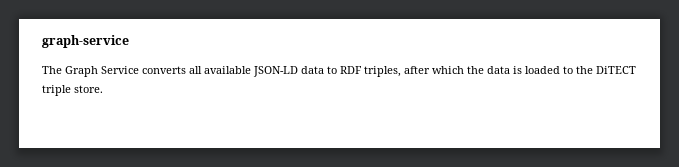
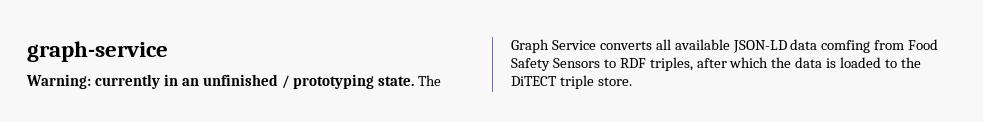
(129, 41) none -> [26,74,415,89] Warning: currently in an unfinished / prototyping state.
(324, 70) none -> [821,39,939,53] [511,58,600,71] comfing from Food Safety Sensors

